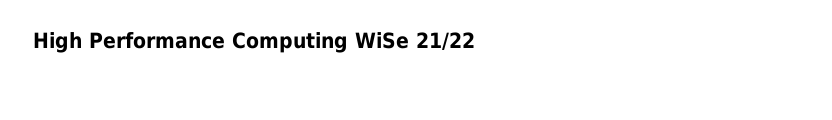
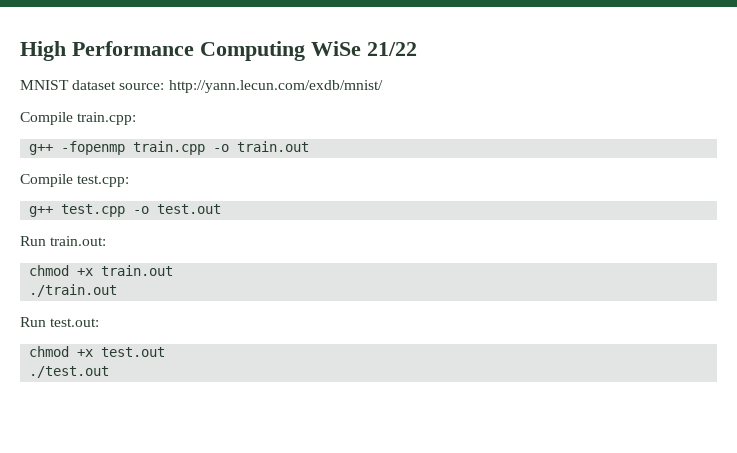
(475, 41) none -> [20,80,383,93] [20,112,137,125] [29,141,310,155] [20,174,130,187] [29,204,222,217] [20,236,107,246] [29,265,174,276] [29,284,118,297] [20,317,100,327] [29,346,166,357] [29,366,110,378] // MNIST dataset source: http://yann.lecun.com/exdb/mnist/ // Compile train.cpp: // g++ -fopenmp train.cpp -o train.out // Compile test.cpp: // g++ test.cpp -o test.out // Run train.out: // chmod +x train.out // ./train.out // Run test.out: // chmod +x test.out // ./test.out

